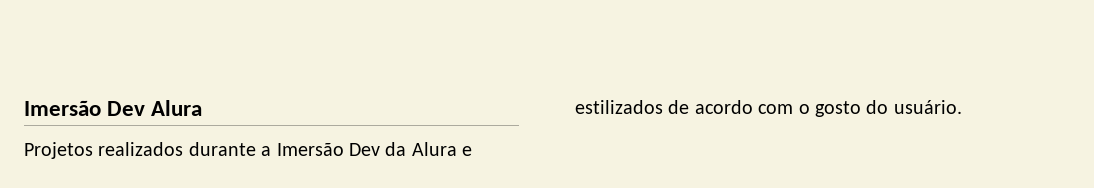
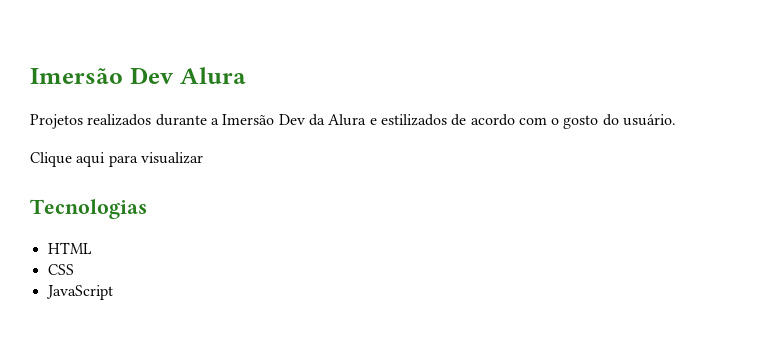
(962, 107) none -> [30,152,203,167] [30,199,147,219] [47,242,92,254] [47,264,74,275] [45,285,113,300] // Clique aqui para visualizar // Tecnologias // HTML // CSS // JavaScript

